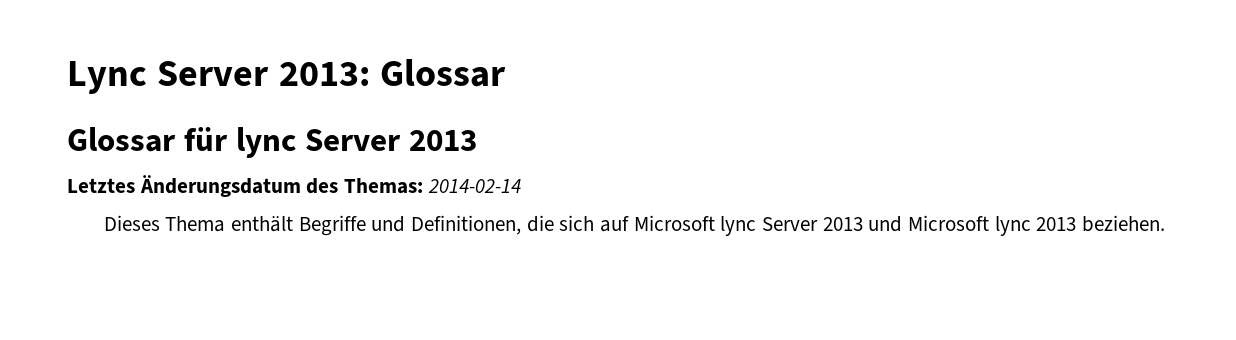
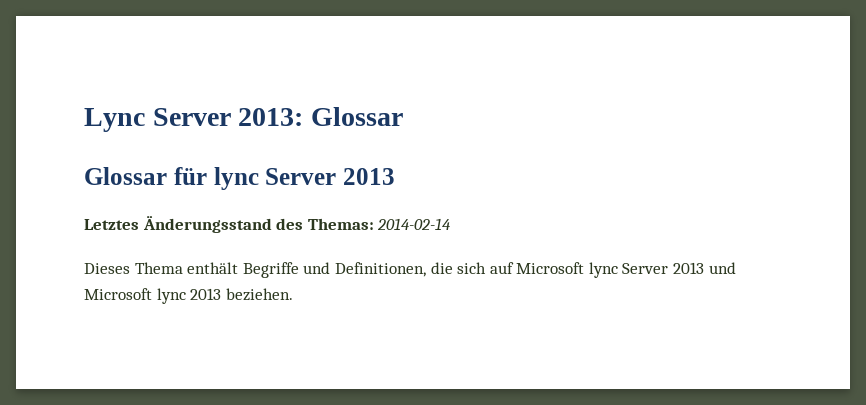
[139,175,301,197] Änderungsdatum -> [142,216,272,233] Änderungsstand

